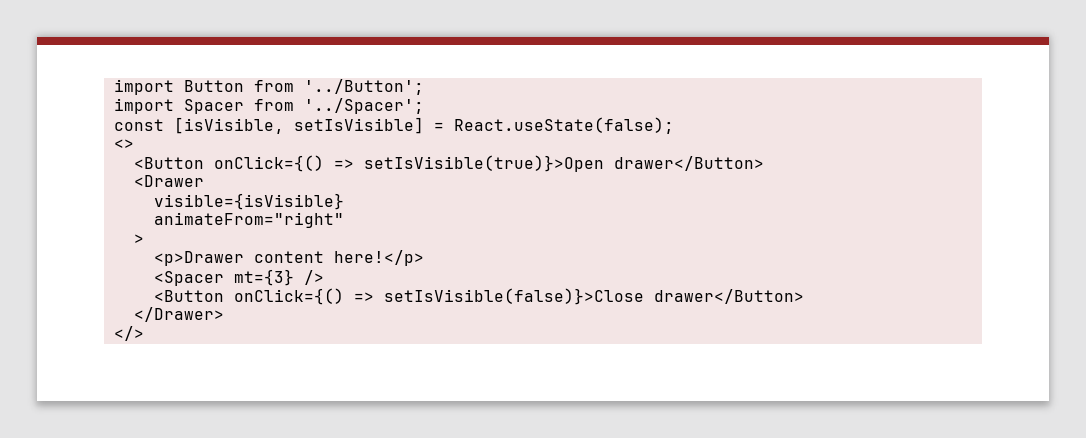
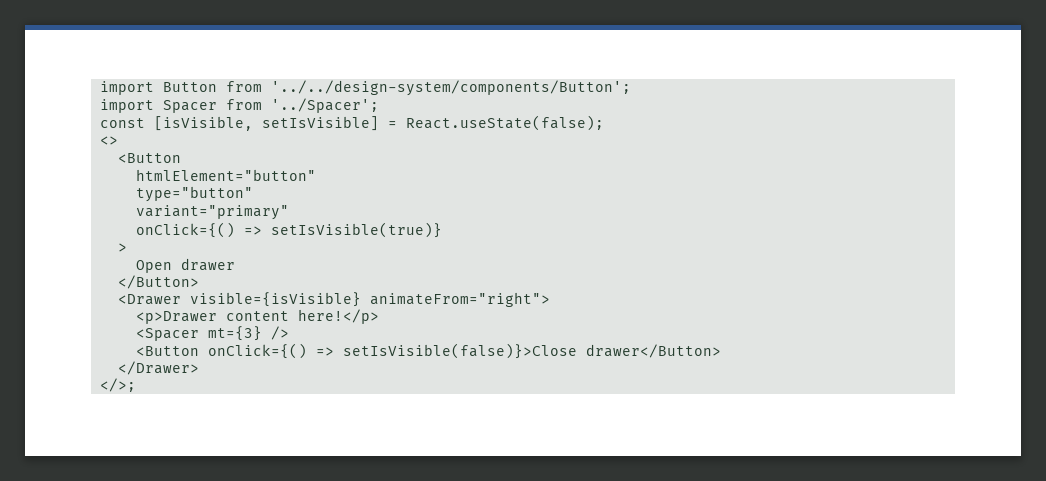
[303,79,424,95] '../Button'; -> [270,80,631,96] '../../design-system/components/Button';
[213,155,764,172] onClick={() => setIsVisible(true)}>Open drawer</Button> -> [135,169,316,181] [135,186,253,202] [135,205,289,220] [135,222,442,238] [117,243,127,252] [135,258,235,273] [117,275,199,289] // htmlElement="button" // type="button" // variant="primary" // onClick={() => setIsVisible(true)} // > // Open drawer // </Button>
(204, 181) // -> (181, 299) none
[153,212,344,228] [133,234,144,244] // animateFrom="right" // > -> [369,292,550,307] animateFrom="right">
[113,326,144,341] </> -> [99,378,136,392] </>;

